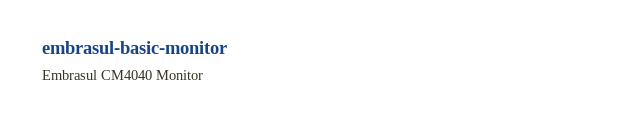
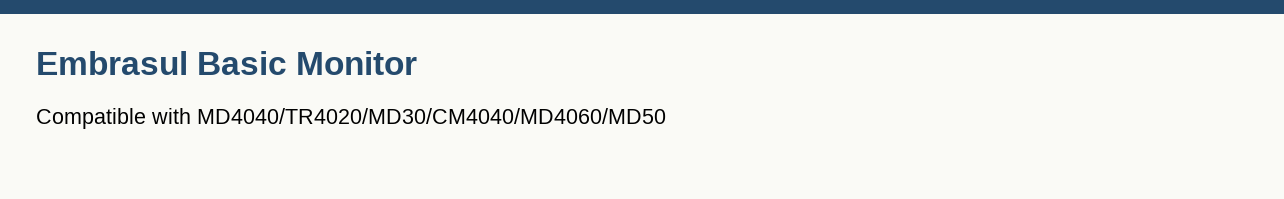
[42,41,227,54] [42,70,203,80] embrasul-basic-monitor // Embrasul CM4040 Monitor -> [36,51,418,75] [36,108,666,129] Embrasul Basic Monitor // Compatible with MD4040/TR4020/MD30/CM4040/MD4060/MD50

